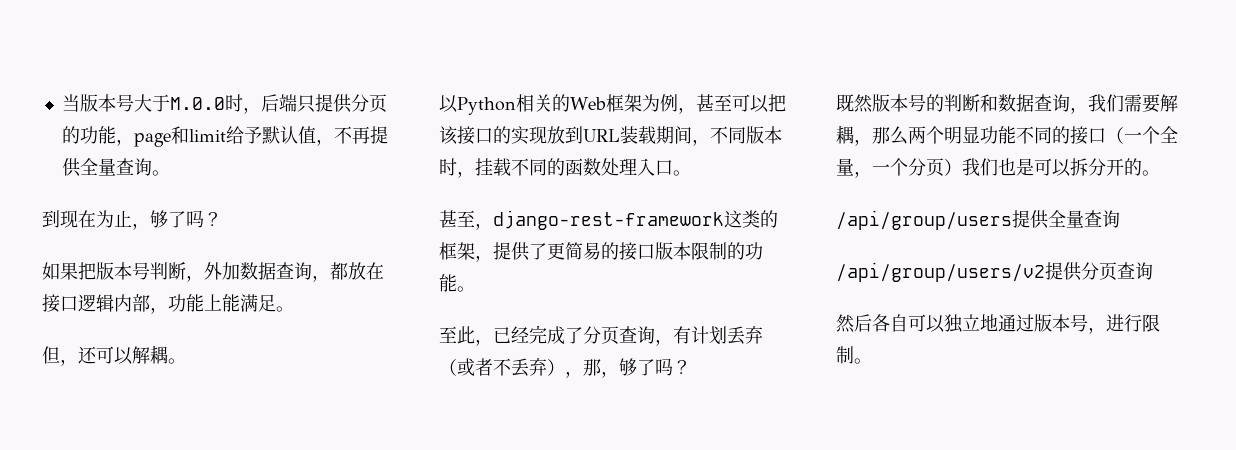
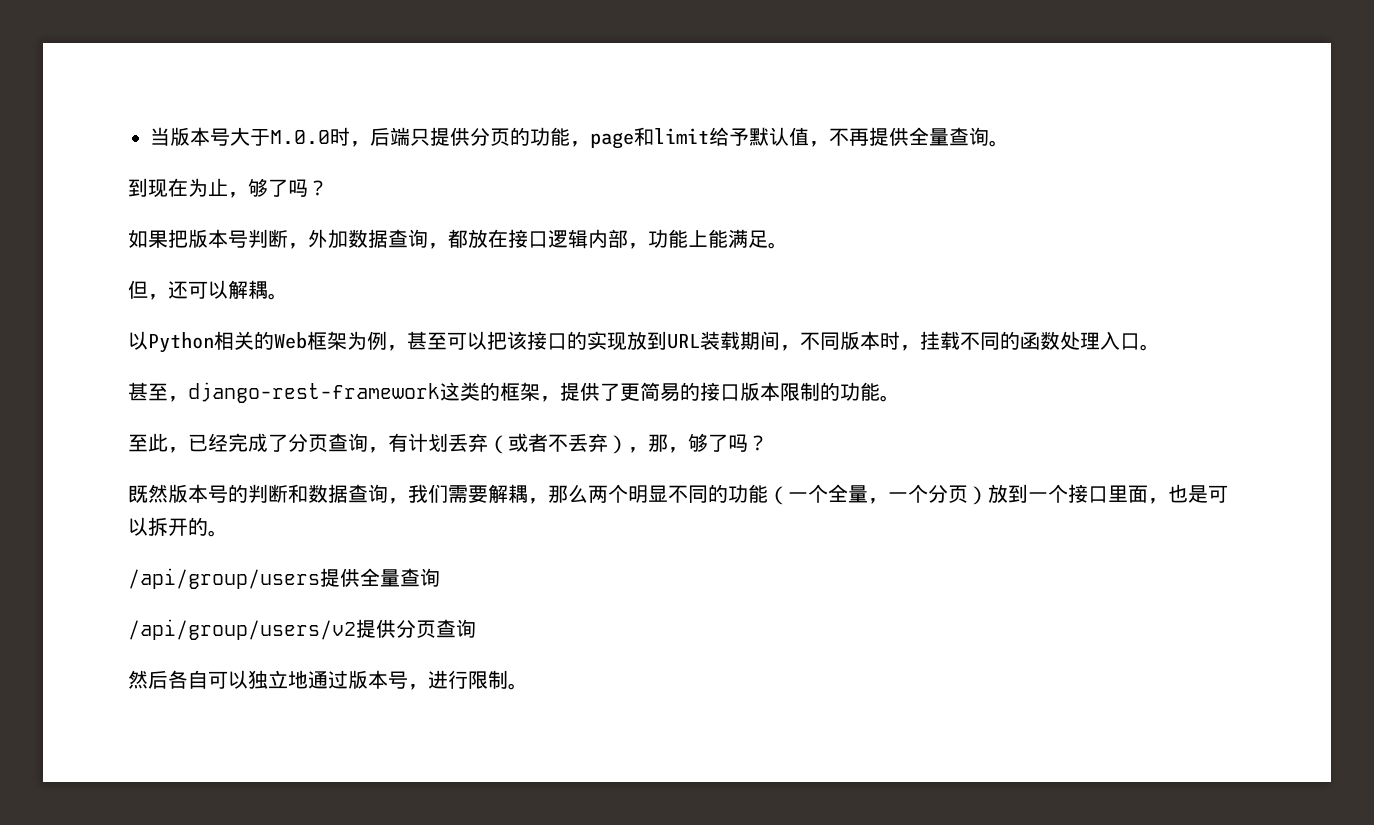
[980,126,1106,145] 功能不同的接口 -> [668,484,768,503] 不同的功能
[962,158,998,176] 我们 -> [988,484,1168,504] 放到一个接口里面，
[1088,158,1106,176] 分 -> (168, 526) none

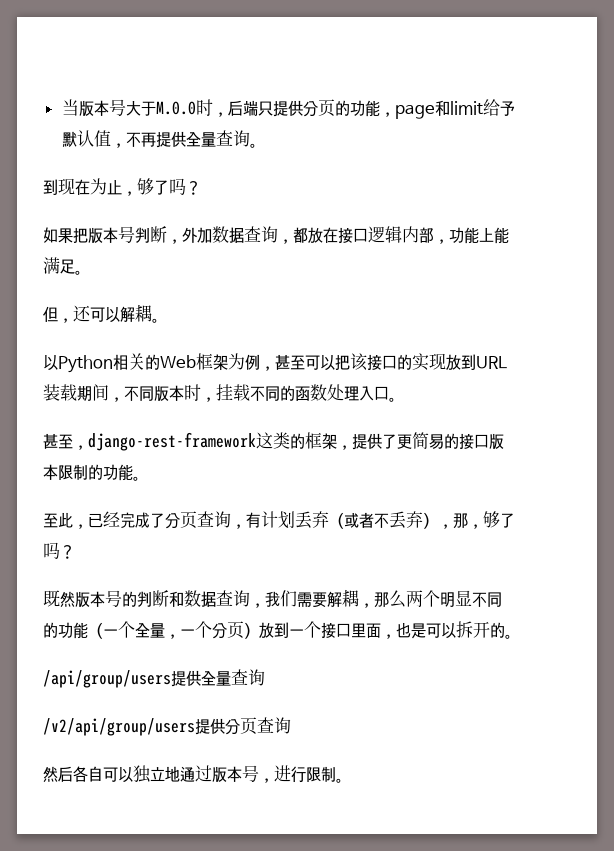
[128,619,356,640] /api/group/users/v2 -> [43,718,195,736] /v2/api/group/users

